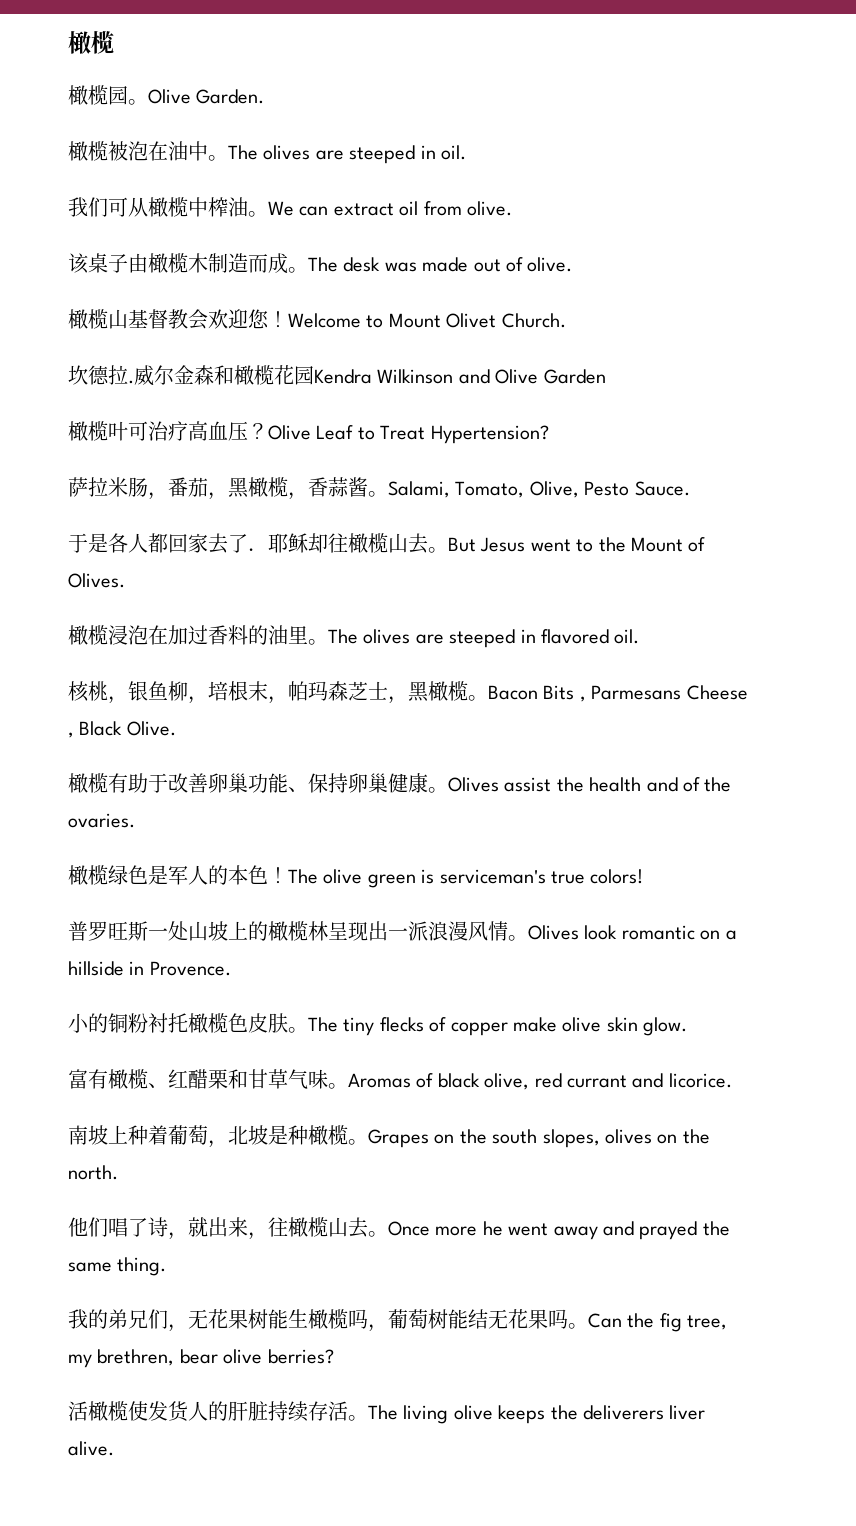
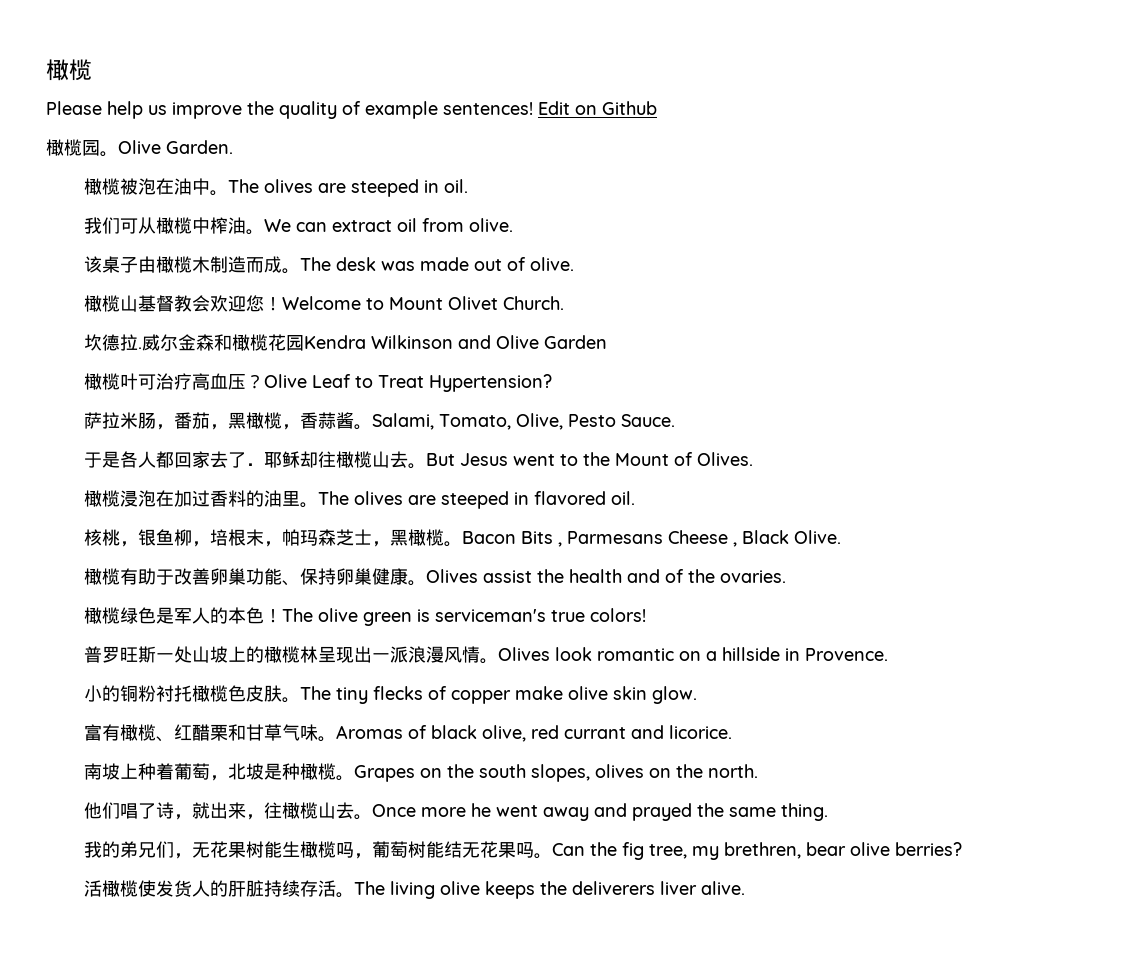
[68,31,114,54] 橄榄 -> [46,59,92,81] [46,101,657,119] 橄榄 // Please help us improve the quality of example sentences! Edit on Github

